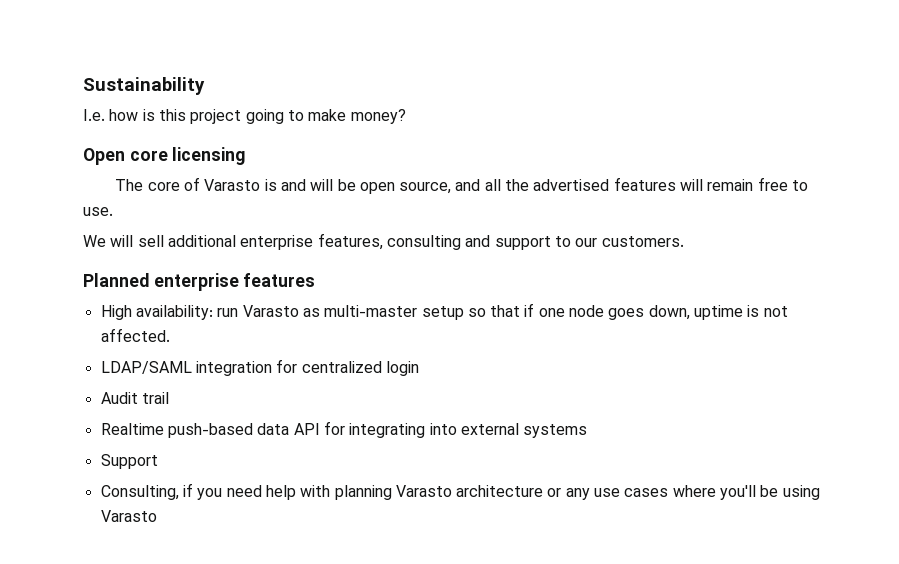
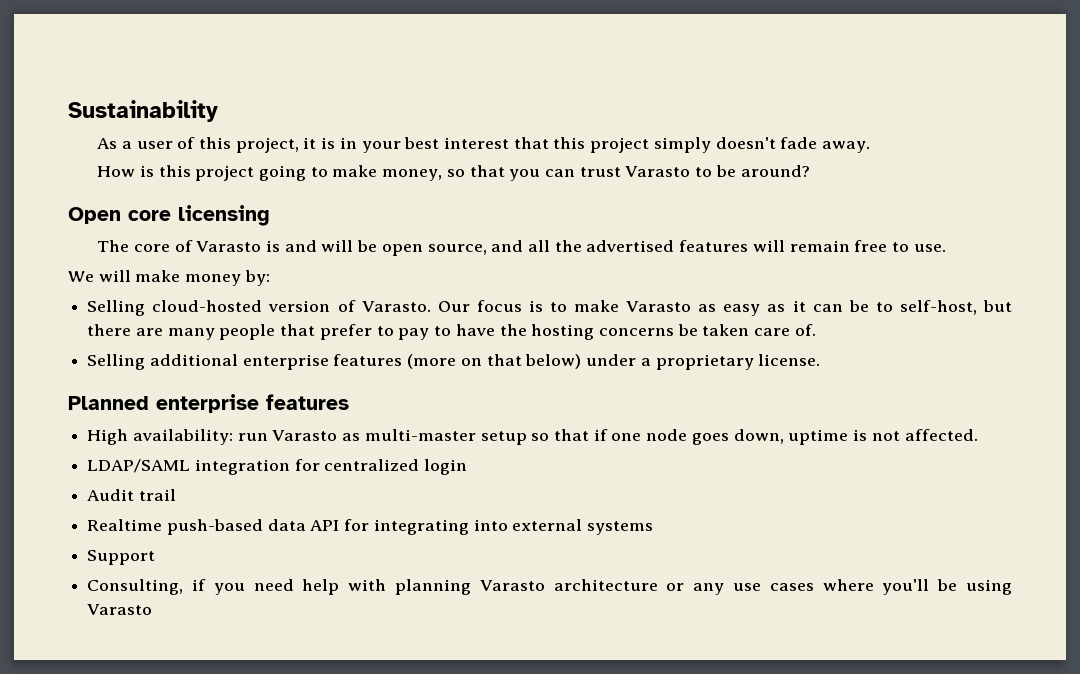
[83,109,139,121] I.e. how -> [97,137,871,153] [97,166,136,177] As a user of this project, it is in your best interest that this project simply doesn't fade away. // How
[350,109,406,124] money? -> [382,165,810,181] money, so that you can trust Varasto to be around?
[137,233,684,250] sell additional enterprise features, consulting and support to our customers. -> [135,270,270,286] [87,300,1012,316] [87,324,816,340] [87,354,821,370] make money by: // Selling cloud-hosted version of Varasto. Our focus is to make Varasto as easy as it can be to self-host, but there are many people that prefer to pay to have the hosting concerns be taken care of. // Selling additional enterprise features (more on that below) under a proprietary license.

